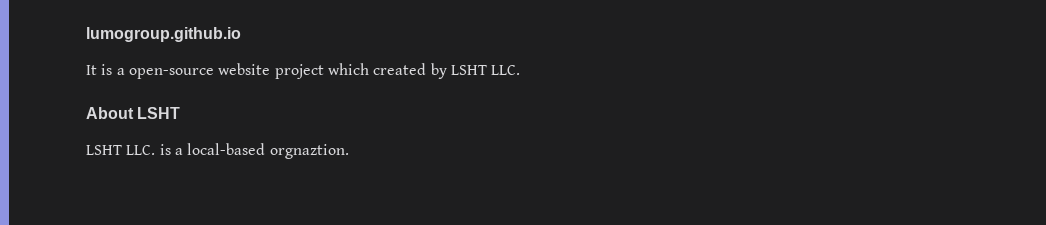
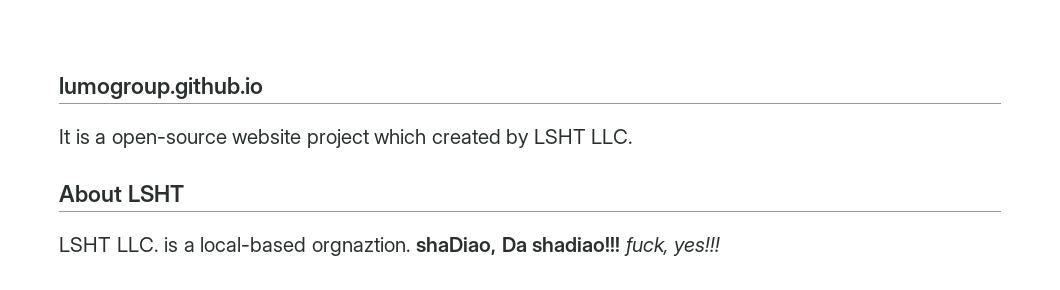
(349, 151) none -> [416,237,721,256] shaDiao, Da shadiao!!! fuck, yes!!!

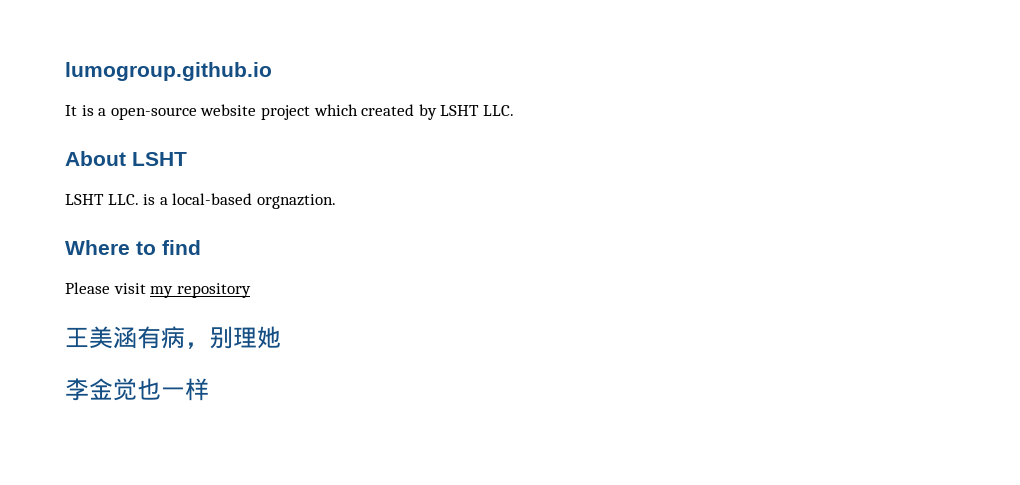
[416,237,721,256] shaDiao, Da shadiao!!! fuck, yes!!! -> [65,240,201,255] [65,282,251,298] [65,326,281,349] [65,378,209,401] // Where to find // Please visit my repository // 王美涵有病，别理她 // 李金觉也一样

